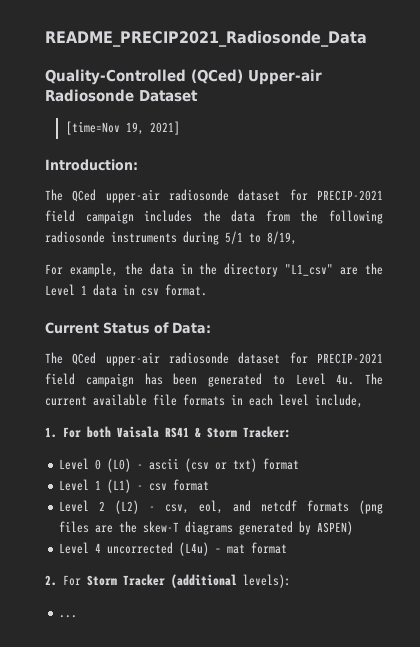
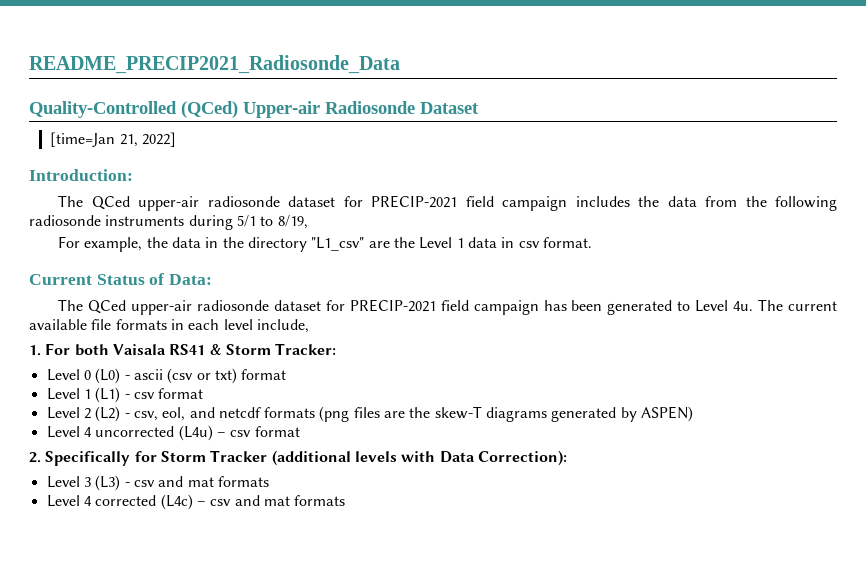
[65,121,180,135] [time=Nov 19, 2021] -> [50,132,176,147] [time=Jan 21, 2022]
[227,544,246,554] mat -> [230,430,252,437] csv
[63,575,81,586] For -> [45,451,157,466] Specifically for
[243,574,291,588] [59,615,78,618] levels): // ... -> [354,450,567,466] [46,475,269,491] [46,494,346,510] levels with Data Correction): // Level 3 (L3) - csv and mat formats // Level 4 corrected (L4c) – csv and mat formats

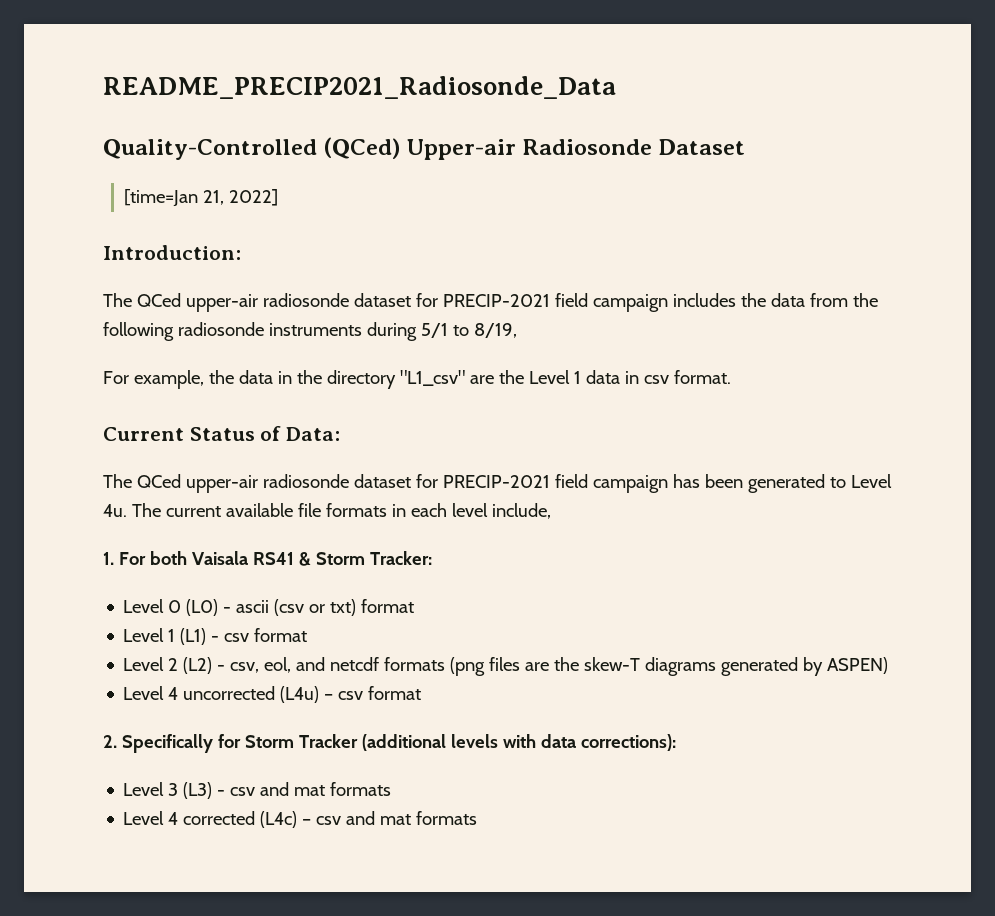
[439,450,567,466] Data Correction): -> [540,734,676,751] data corrections):

